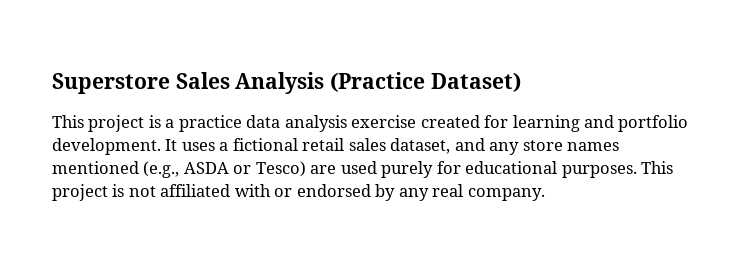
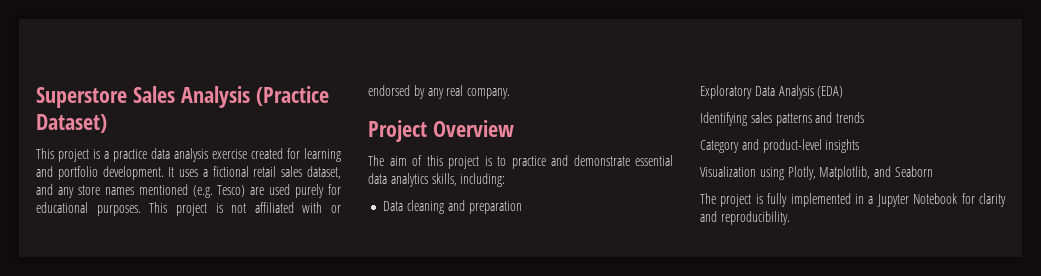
[143,161,252,178] (e.g., ASDA or -> [192,185,213,198] (e.g.
(545, 194) none -> [368,120,514,142] [368,155,673,169] [368,173,506,187] [383,200,522,214] [700,85,844,99] [700,112,865,126] [700,139,860,153] [700,166,933,180] [700,193,1006,207] [700,211,790,225] // Project Overview // The aim of this project is to practice and demonstrate essential data analytics skills, including: // Data cleaning and preparation // Exploratory Data Analysis (EDA) // Identifying sales patterns and trends // Category and product-level insights // Visualization using Plotly, Matplotlib, and Seaborn // The project is fully implemented in a Jupyter Notebook for clarity and reproducibility.

